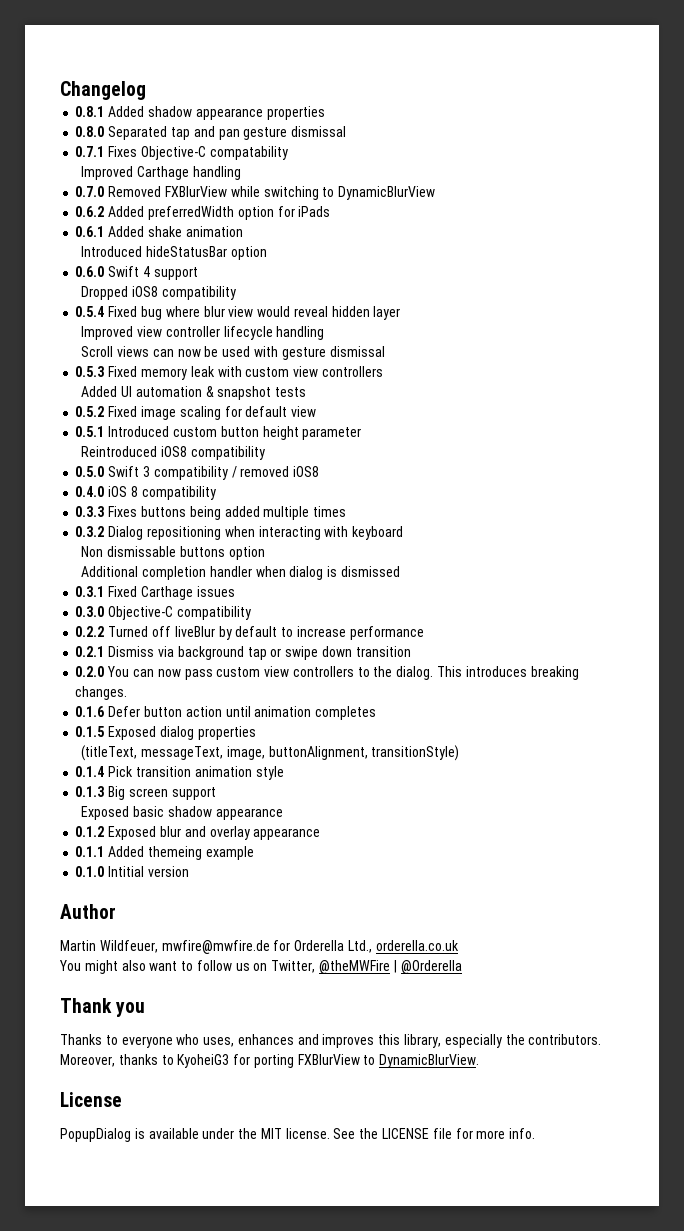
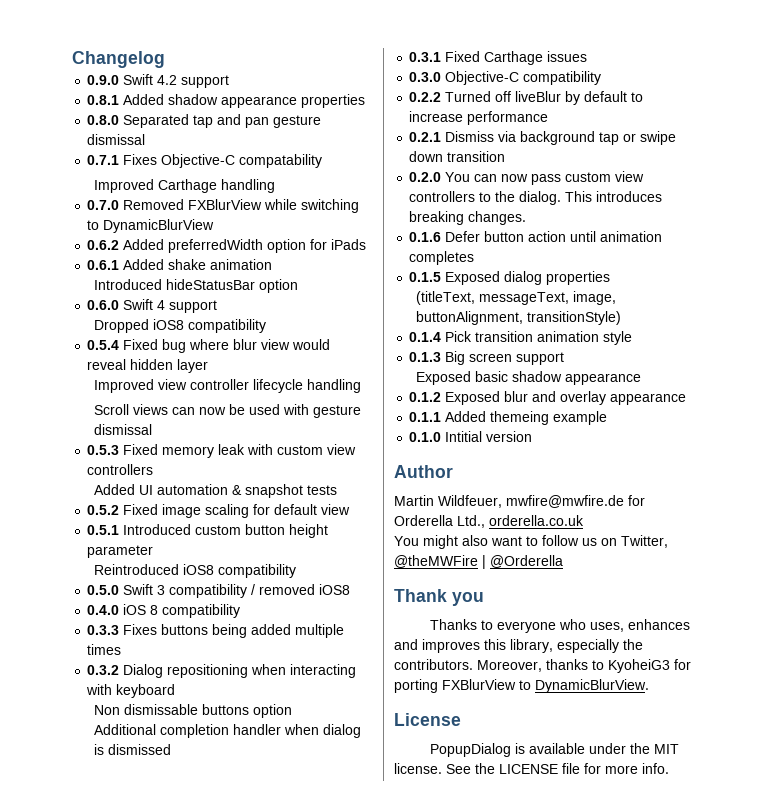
(146, 90) none -> [87,74,230,88] // 0.9.0 Swift 4.2 support

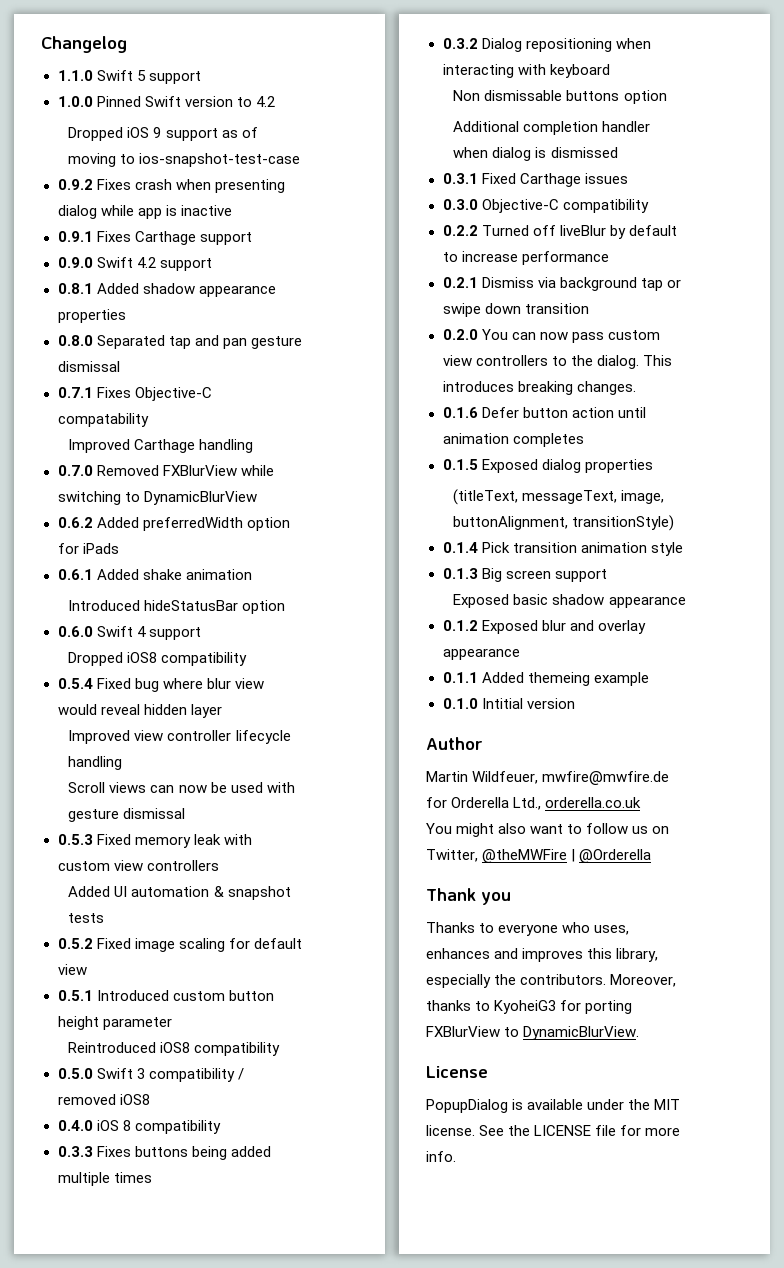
(165, 59) none -> [57,70,201,84] [57,96,275,107] [68,127,258,141] [68,153,301,167] [57,179,285,193] [57,205,232,219] [57,231,252,245] // 1.1.0 Swift 5 support // 1.0.0 Pinned Swift version to 4.2 // Dropped iOS 9 support as of moving to ios-snapshot-test-case // 0.9.2 Fixes crash when presenting dialog while app is inactive // 0.9.1 Fixes Carthage support

